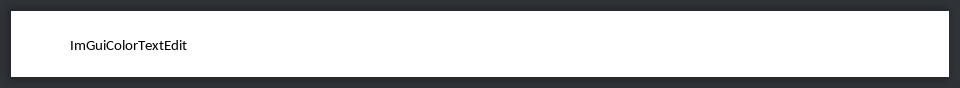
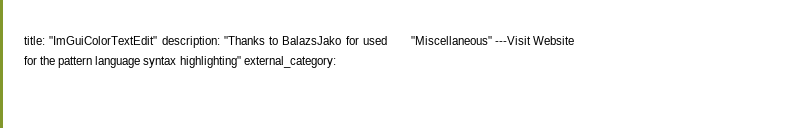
[70,40,187,50] ImGuiColorTextEdit -> [24,36,387,48] [24,56,336,68] [411,36,575,45] title: "ImGuiColorTextEdit" description: "Thanks to BalazsJako for used for the pattern language syntax highlighting" external_category: "Miscellaneous" ---Visit Website

